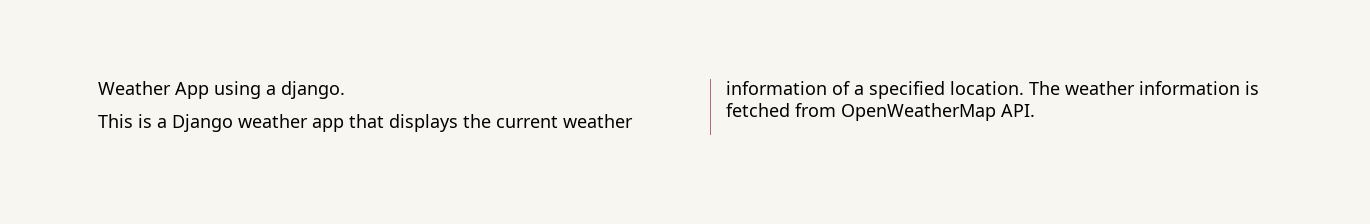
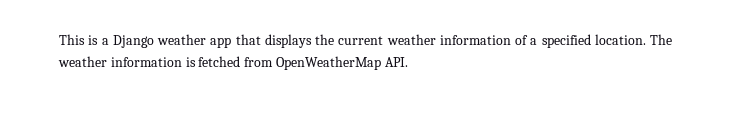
[98,81,345,99] Weather App using a django. // -> (59, 39) none

